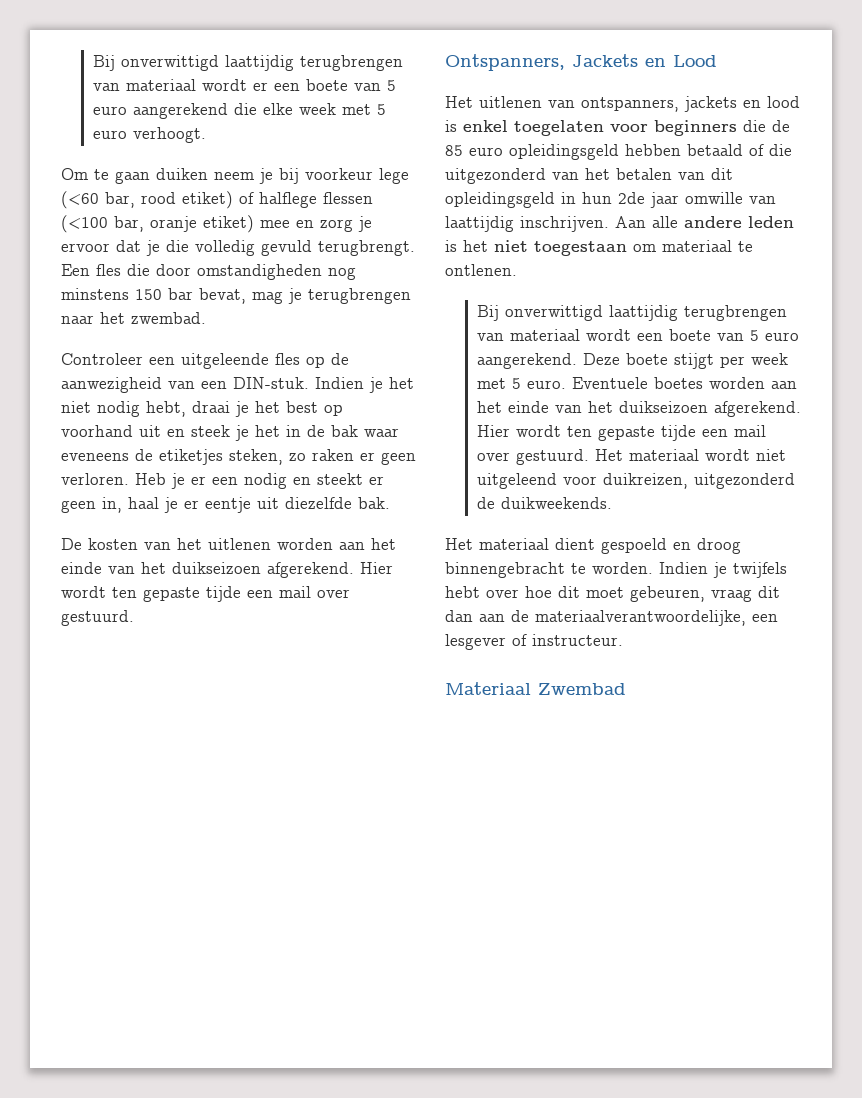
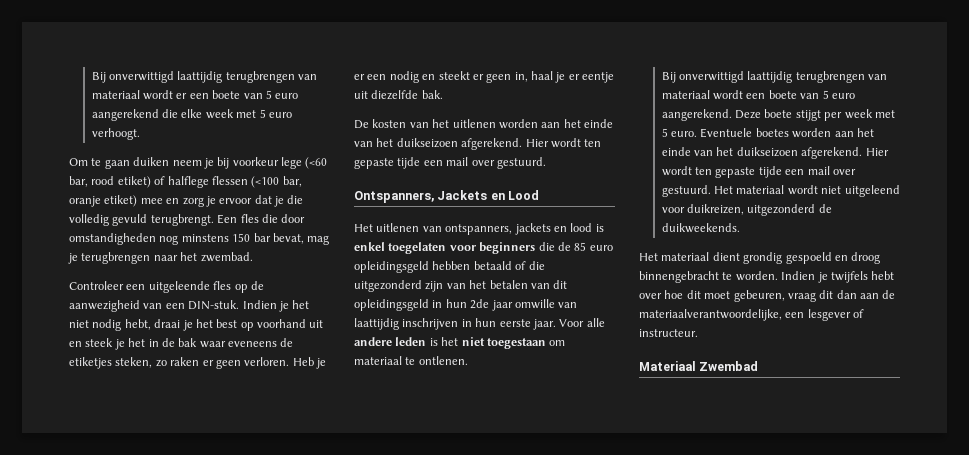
(546, 176) none -> [425,281,444,292] zijn
[520,216,646,232] inschrijven. Aan -> [402,318,585,330] inschrijven in hun eerste jaar. Voor
(595, 544) none -> [743,252,783,264] grondig

